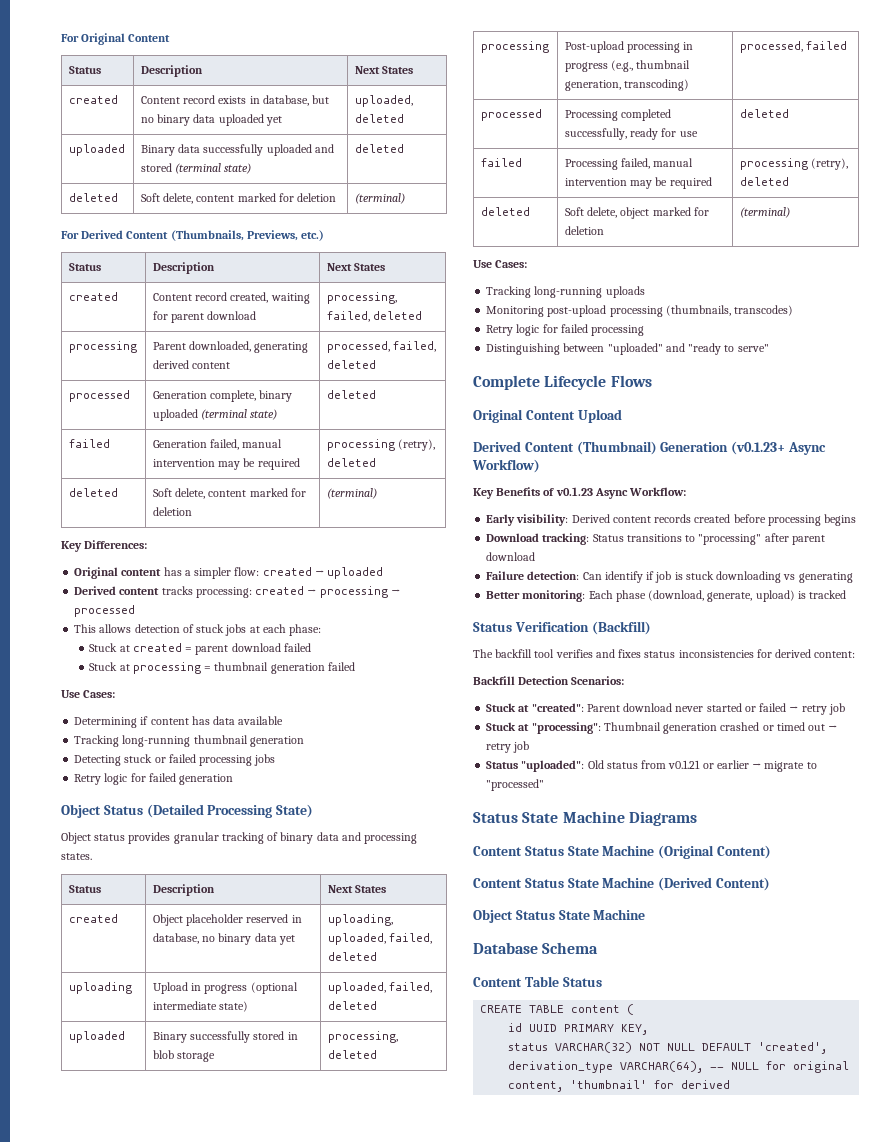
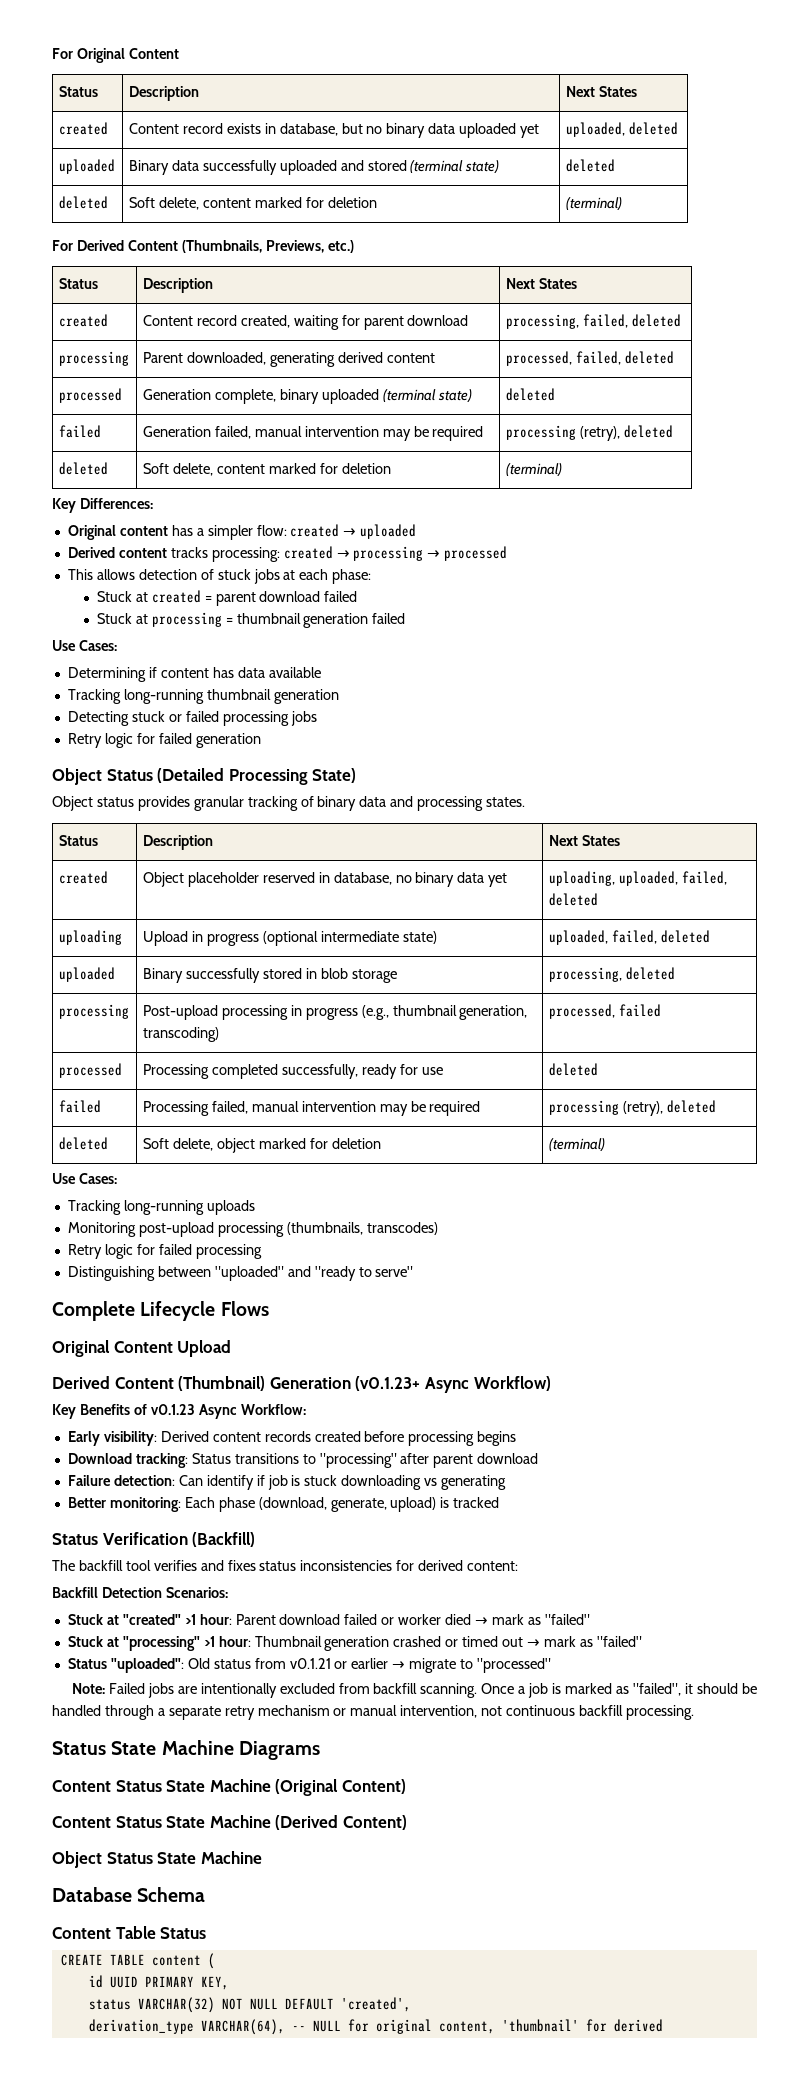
[531,703,845,715] [486,722,601,734] "created": Parent download never started or failed → retry job // Stuck at "processing": -> [122,1614,590,1625] [67,1636,251,1651] "created" >1 hour: Parent download failed or worker died → mark as "failed" // Stuck at "processing" >1 hour:
[486,741,530,753] retry job -> [543,1636,642,1647] mark as "failed"
(545, 785) none -> [72,1683,757,1698] [52,1705,694,1720] // Note: Failed jobs are intentionally excluded from backfill scanning. Once a job is marked as "failed", it should be handled through a separate retry mechanism or manual intervention, not continuous backfill processing.

